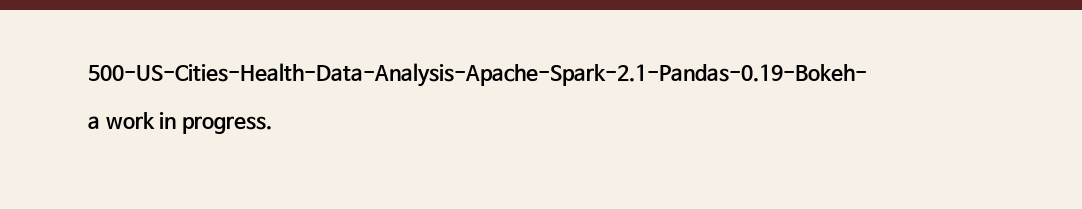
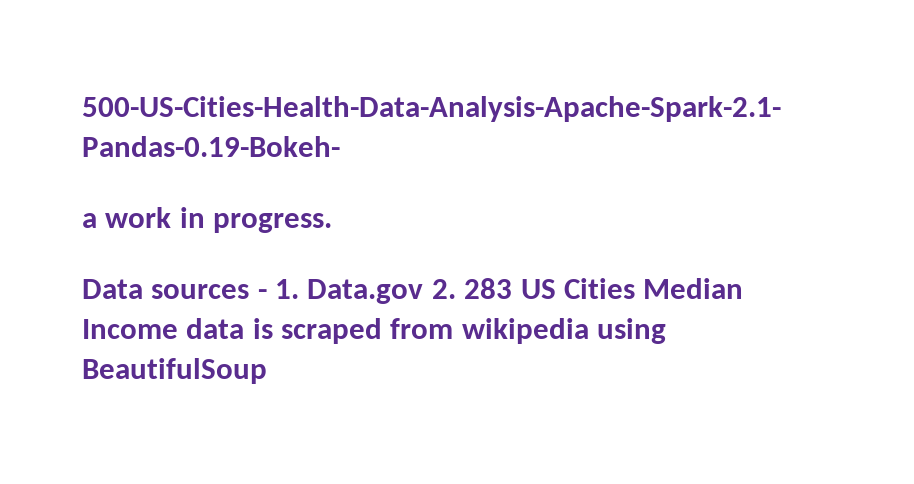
(273, 125) none -> [82,278,744,304] [82,318,667,344] [82,358,267,384] // Data sources - 1. Data.gov 2. 283 US Cities Median Income data is scraped from wikipedia using BeautifulSoup

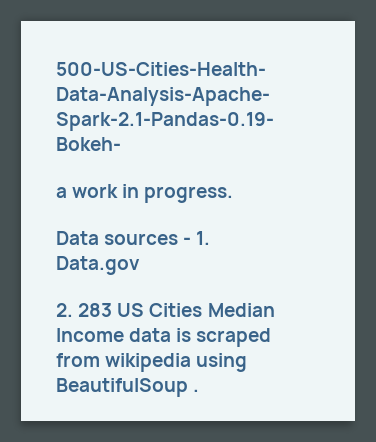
(424, 291) none -> (140, 265) //
(267, 371) none -> [193,389,200,392] .

